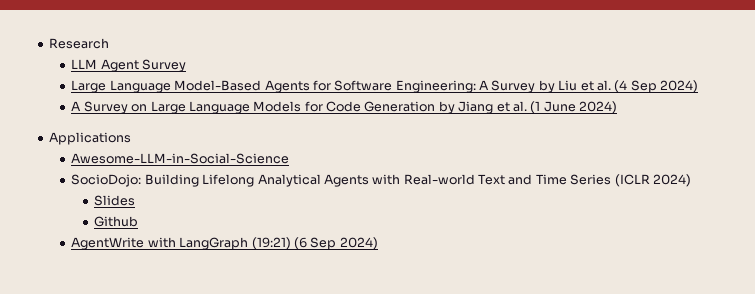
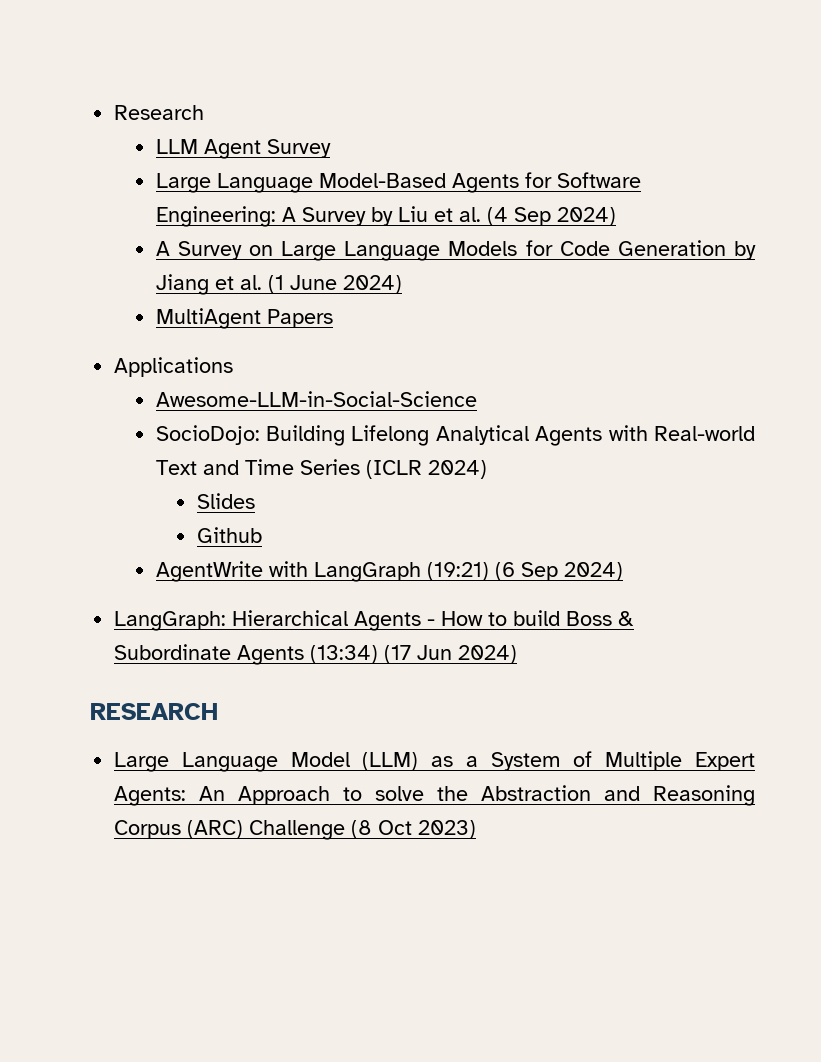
(618, 107) none -> [155,308,333,329] // MultiAgent Papers
(378, 243) none -> [114,610,635,631] [114,644,518,665] [90,703,218,720] [114,751,755,772] [114,785,756,806] [114,820,477,840] // LangGraph: Hierarchical Agents - How to build Boss & Subordinate Agents (13:34) (17 Jun 2024) // RESEARCH // Large Language Model (LLM) as a System of Multiple Expert Agents: An Approach to solve the Abstraction and Reasoning Corpus (ARC) Challenge (8 Oct 2023)

